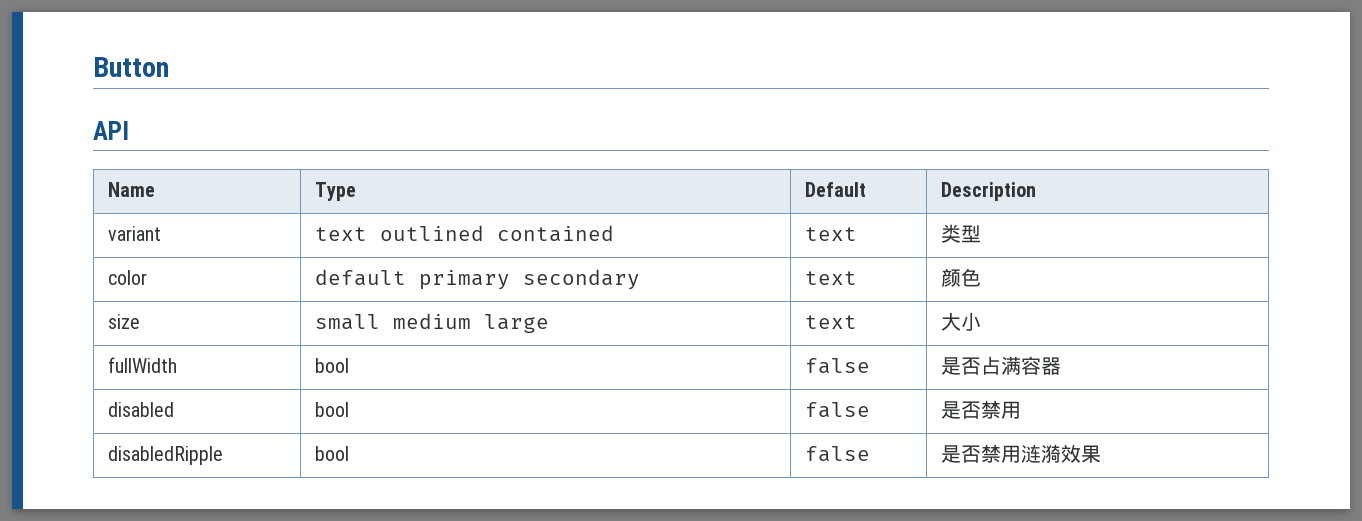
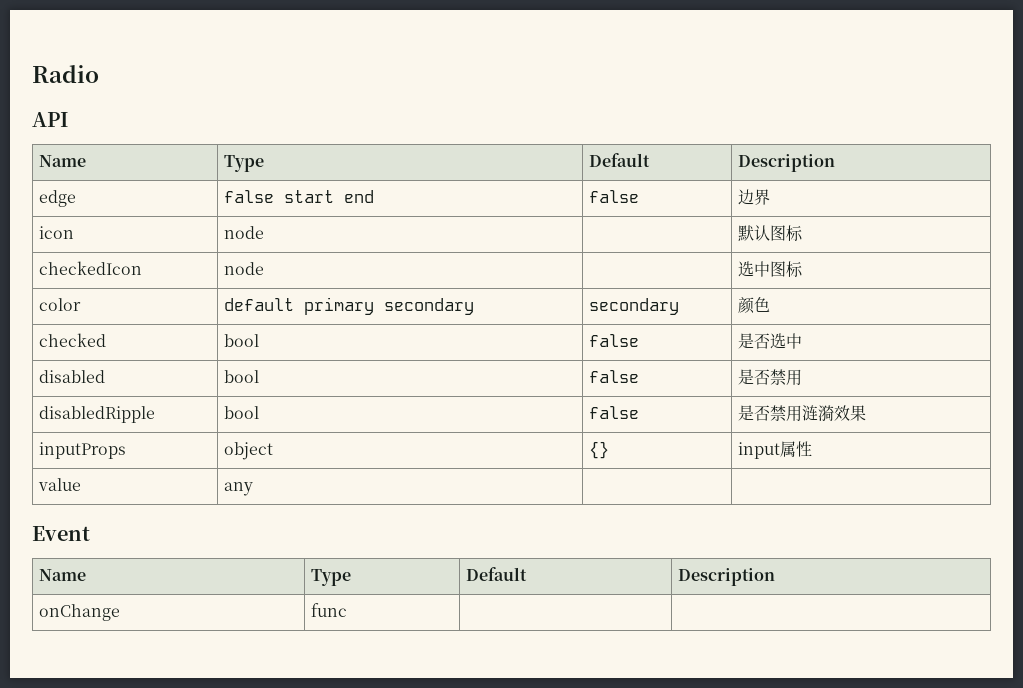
[93,57,169,77] Button -> [32,65,99,83] Radio
[107,226,161,241] [314,225,614,242] [804,227,857,241] [940,224,981,243] variant | text outlined contained | text | 类型 -> [38,190,76,207] [223,190,374,203] [588,190,639,203] [737,189,770,205] [38,226,74,239] [223,226,264,239] [737,225,803,242] [38,261,142,275] [223,262,264,275] [737,261,803,278] edge | false start end | false | 边界 // icon | node | | 默认图标 // checkedIcon | node | | 选中图标
[804,271,857,285] text -> [588,298,679,315] secondary
[107,314,140,329] [314,313,549,333] [804,315,857,329] [940,312,981,331] [107,357,177,373] [314,358,349,373] [804,358,870,374] [940,356,1061,375] size | small medium large | text | 大小 // fullWidth | bool | false | 是否占满容器 -> [38,333,106,347] [223,334,259,347] [588,334,639,347] [737,333,802,349] checked | bool | false | 是否选中
(1101, 454) none -> [38,442,126,459] [223,442,273,460] [588,441,609,459] [737,441,812,459] [37,478,81,491] [223,482,253,496] [32,526,90,541] [38,569,86,581] [310,569,351,586] [465,567,527,581] [677,568,775,586] [38,604,120,621] [310,603,347,617] // inputProps | object | {} | input属性 // value | any | | // Event // Name | Type | Default | Description // onChange | func | |

